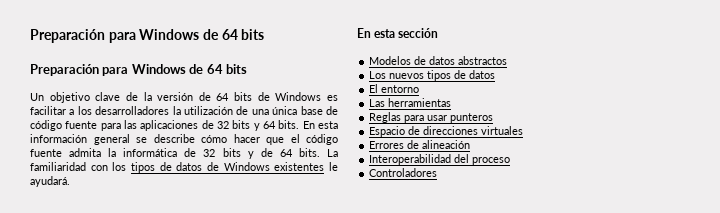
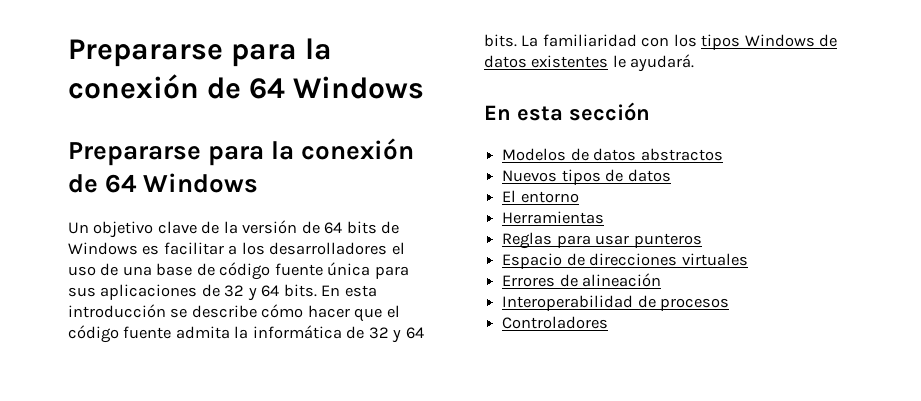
[30,29,265,43] [30,64,247,76] Preparación para Windows de 64 bits // Preparación para Windows de 64 bits -> [68,38,333,67] [68,74,425,99] [68,138,415,166] [68,173,259,193] Prepararse para la conexión de 64 Windows // Prepararse para la conexión de 64 Windows
[172,106,233,115] la utilización -> [391,242,405,255] [68,266,96,276] el uso
[272,106,298,115] única -> (152, 271) none
[100,120,137,131] para las -> [327,262,409,279] [68,287,96,297] única para sus
[232,120,251,129] bits -> (245, 291) none
[30,134,130,145] información general -> [68,304,166,318] introducción
[222,148,273,159] bits y de -> [392,330,402,343] y
[159,162,270,171] de datos de Windows -> [744,34,838,47] [484,55,527,68] Windows de datos
[369,71,425,79] Los nuevos -> [502,170,558,182] Nuevos
[369,98,452,107] Las herramientas -> [502,211,605,224] Herramientas
[454,154,511,165] del proceso -> [637,295,730,311] de procesos

